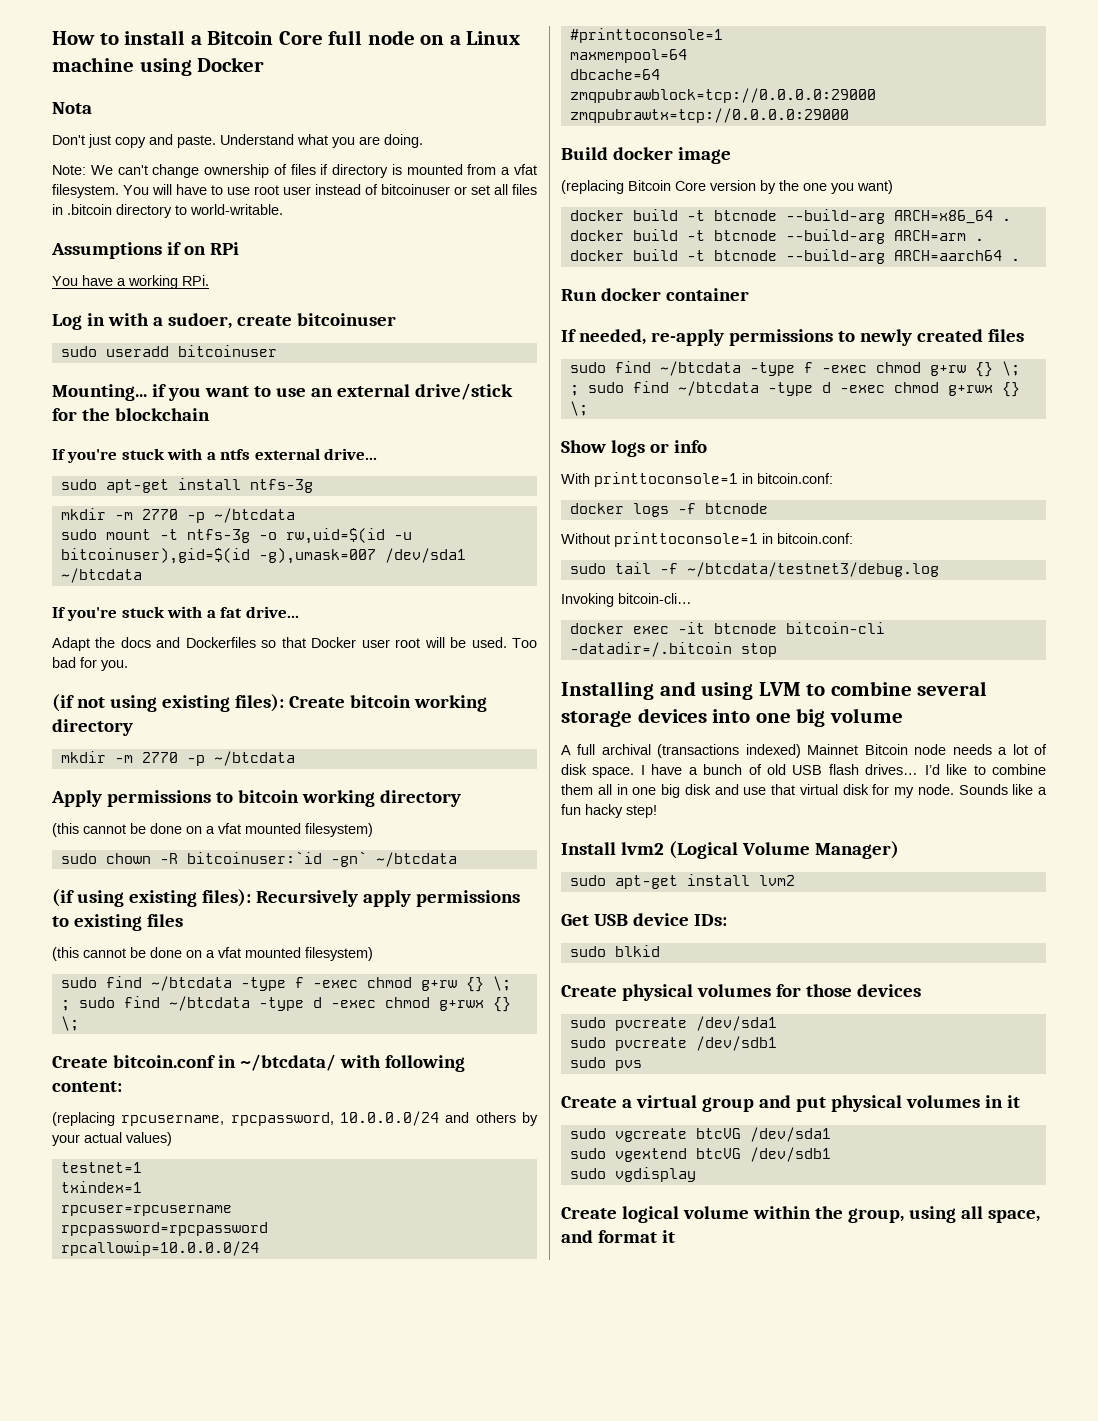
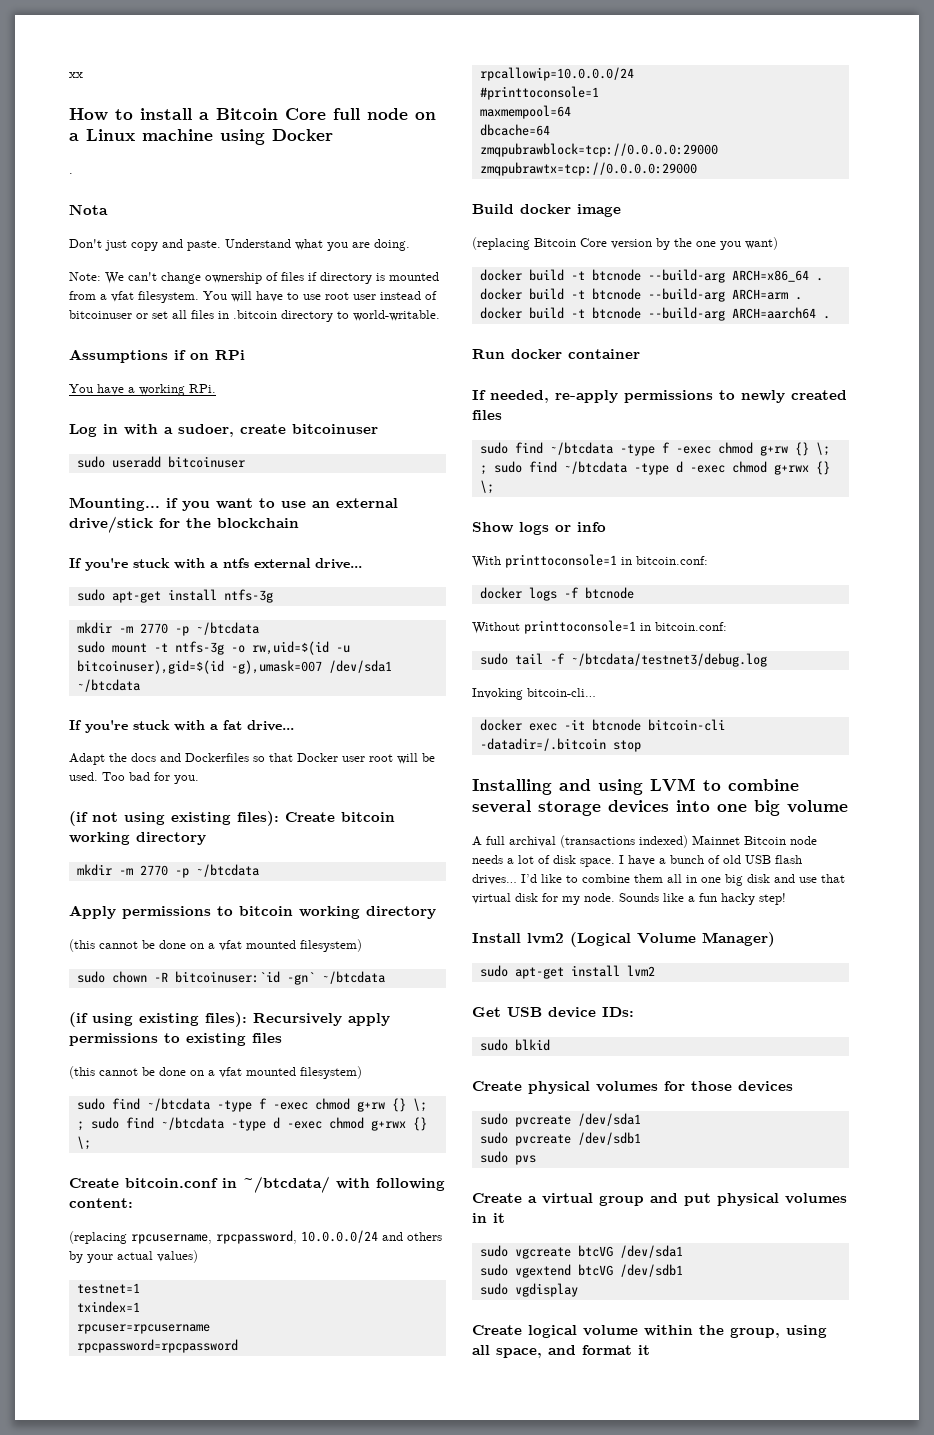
(52, 38) none -> [69,72,83,78] xx //
(265, 64) none -> [69,173,73,174] // .

